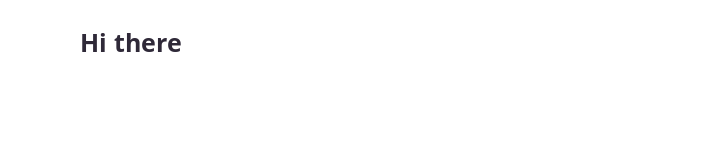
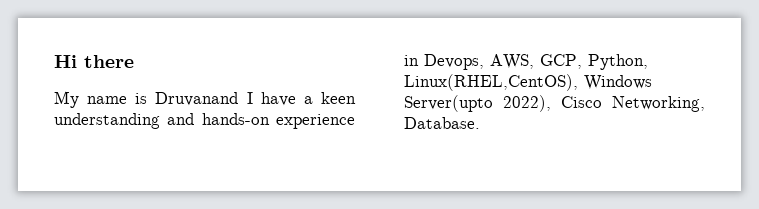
(182, 42) none -> [54,91,356,108] [54,113,355,129] [404,54,648,70] [404,74,652,91] [404,95,705,112] [404,117,480,129] // My name is Druvanand I have a keen understanding and hands-on experience in Devops, AWS, GCP, Python, Linux(RHEL,CentOS), Windows Server(upto 2022), Cisco Networking, Database.

